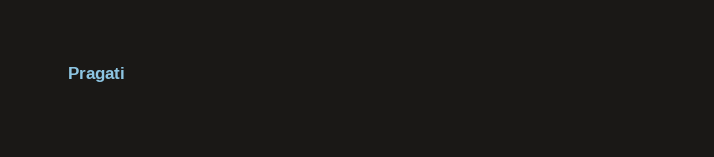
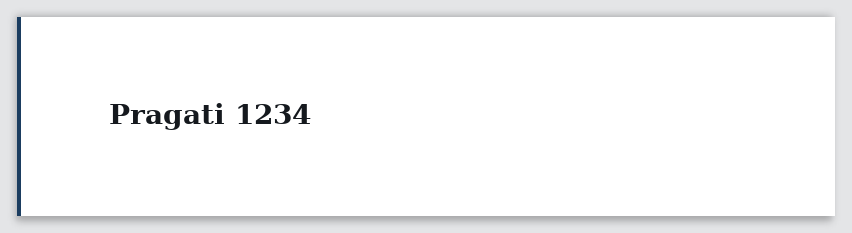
(125, 74) none -> [235,104,311,124] 1234

